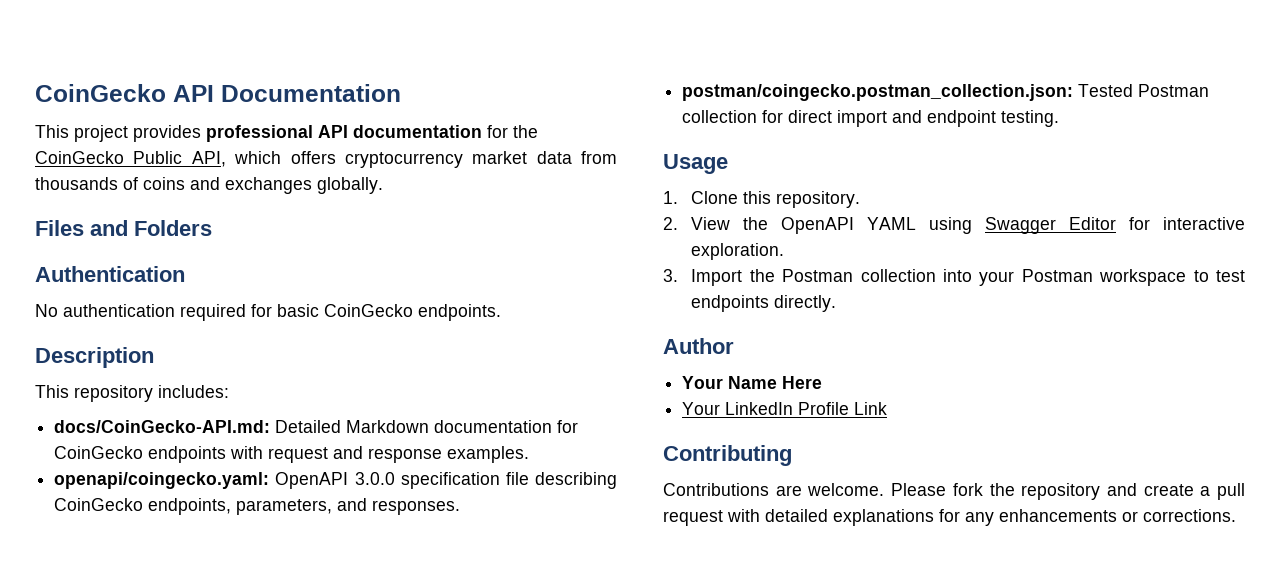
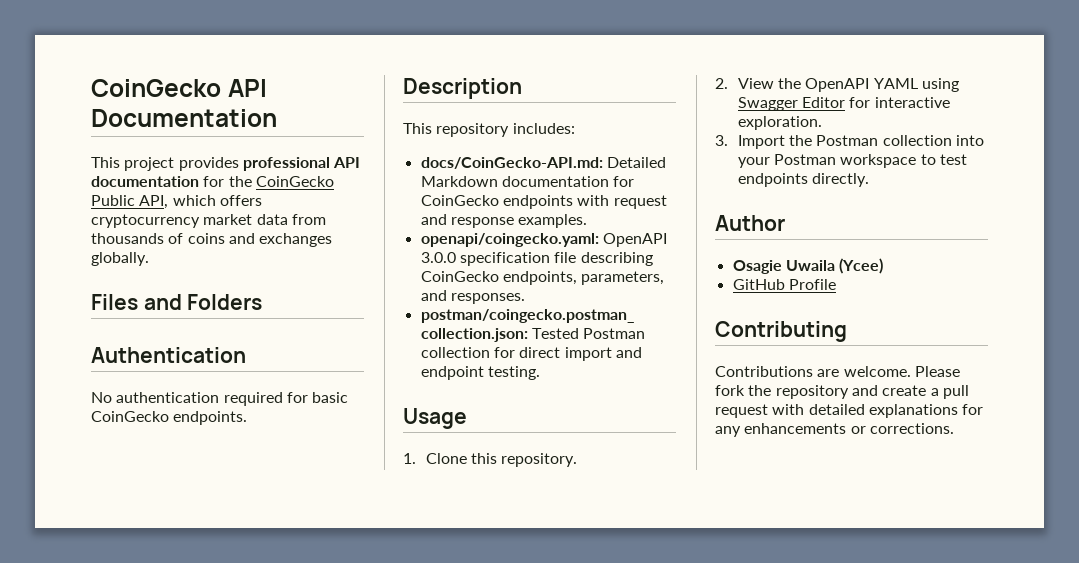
[682,376,823,389] [682,402,794,415] Your Name Here // Your LinkedIn -> [732,258,884,274] [732,279,785,290] Osagie Uwaila (Ycee) // GitHub
[854,402,888,415] Link -> (836, 284) none

